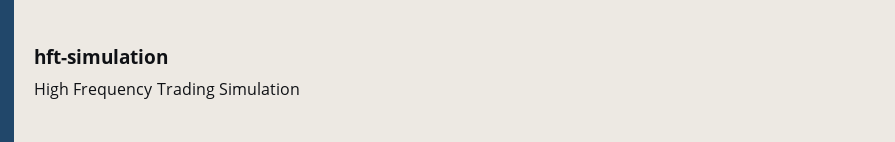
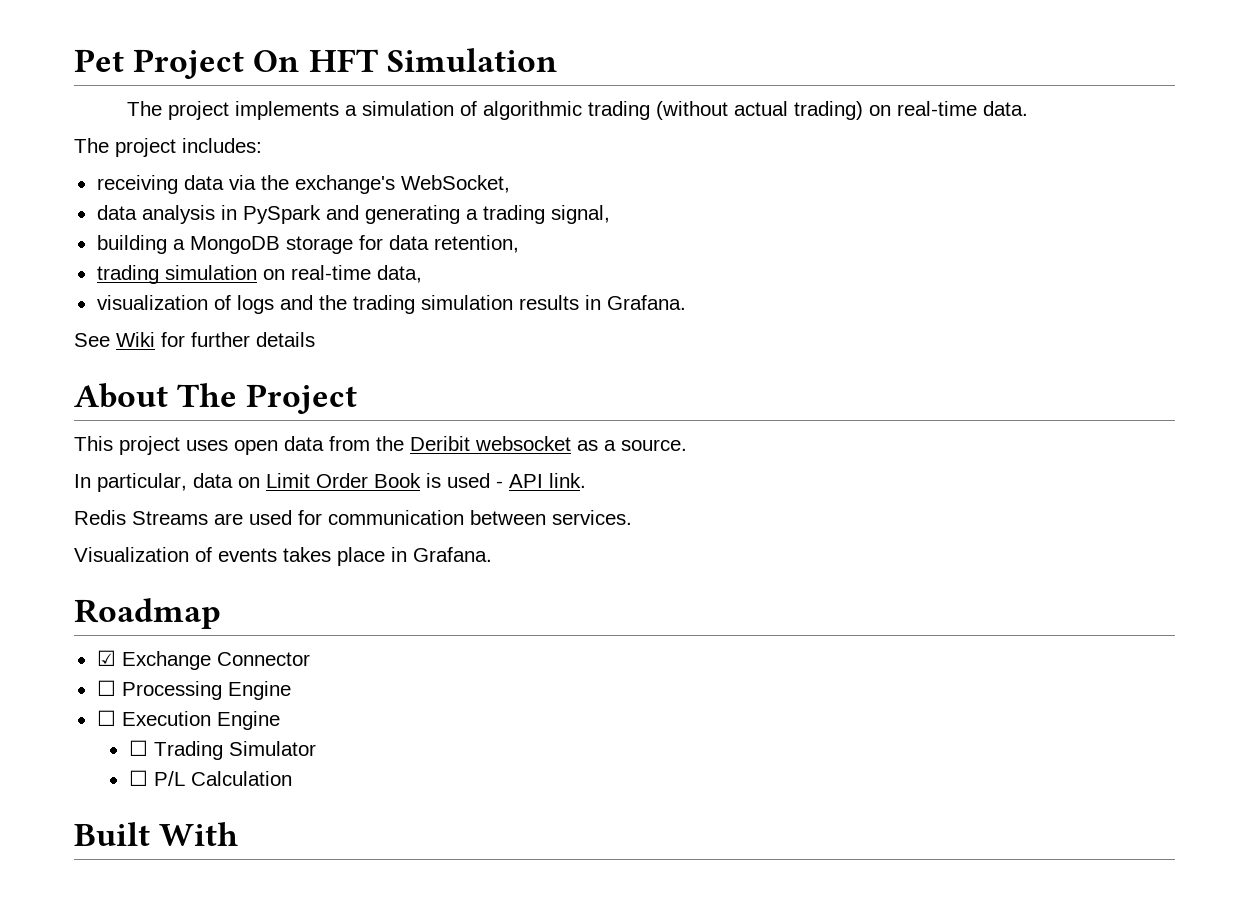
[34,49,168,64] [34,82,300,99] hft-simulation // High Frequency Trading Simulation -> [74,48,557,79] [126,101,1028,120] [74,138,262,157] [96,175,510,194] [96,205,610,224] [96,235,519,254] [96,265,422,284] [96,295,686,314] [74,332,315,347] [74,383,358,414] [74,436,687,455] [74,473,586,492] [74,510,632,525] [74,547,492,566] [74,598,221,629] [96,650,310,670] [96,680,291,700] [96,710,280,730] [128,740,316,760] [128,770,292,786] [74,822,239,846] Pet Project On HFT Simulation // The project implements a simulation of algorithmic trading (without actual trading) on real-time data. // The project includes: // receiving data via the exchange's WebSocket, // data analysis in PySpark and generating a trading signal, // building a MongoDB storage for data retention, // trading simulation on real-time data, // visualization of logs and the trading simulation results in Grafana. // See Wiki for further details // About The Project // This project uses open data from the Deribit websocket as a source. // In particular, data on Limit Order Book is used - API link. // Redis Streams are used for communication between services. // Visualization of events takes place in Grafana. // Roadmap // ☑ Exchange Connector // ☐ Processing Engine // ☐ Execution Engine // ☐ Trading Simulator // ☐ P/L Calculation // Built With

